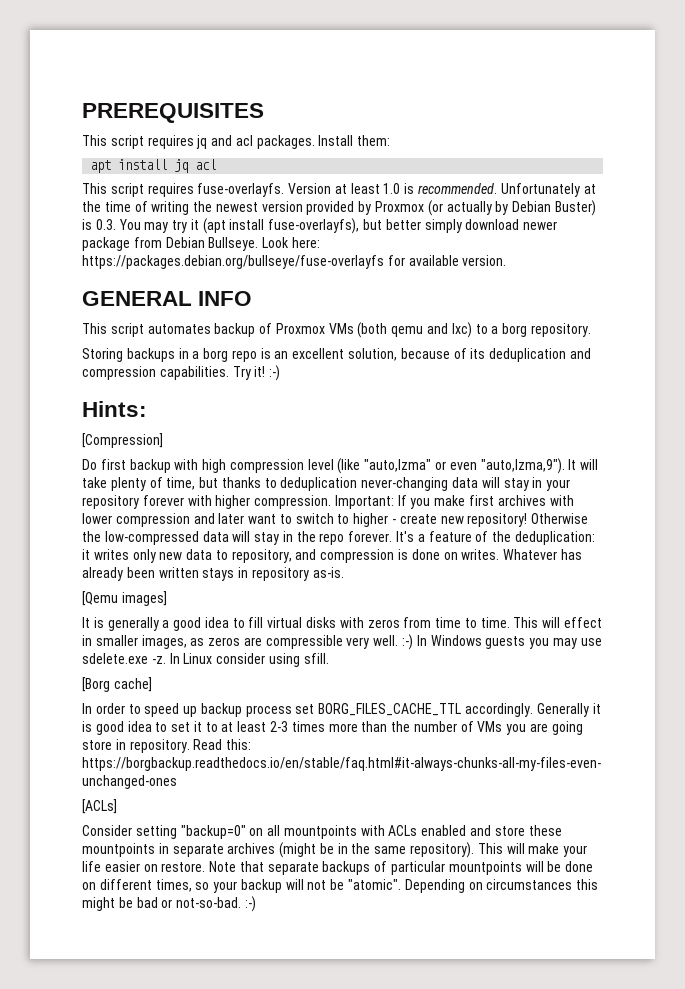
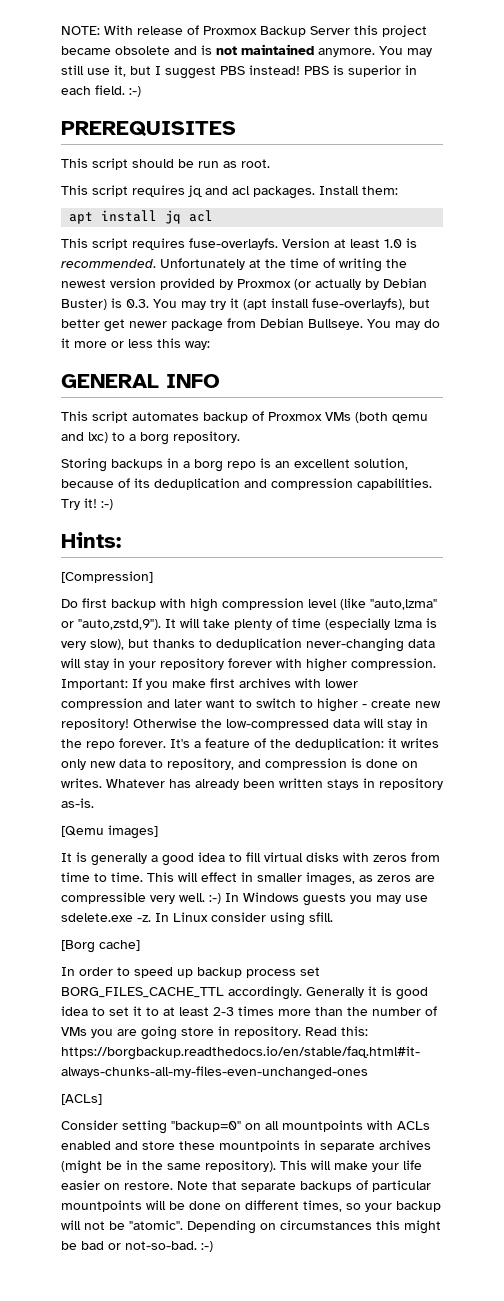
[82,103,264,123] PREREQUISITES -> [61,25,427,37] [61,44,432,57] [61,65,417,79] [61,85,141,97] [61,121,236,137] [61,158,270,170] NOTE: With release of Proxmox Backup Server this project became obsolete and is not maintained anymore. You may still use it, but I suggest PBS instead! PBS is superior in each field. :-) // PREREQUISITES // This script should be run as root.
[424,219,520,233] simply download -> [104,319,125,332] get
[262,237,320,248] [82,255,507,269] Look here: https://packages.debian.org/bullseye/fuse-overlayfs for available version. -> [367,319,440,330] [61,338,210,350] You may do it more or less this way:
[449,458,565,474] even "auto,lzma,9"). -> [78,619,161,630] "auto,zstd,9").
[166,477,196,490] time, -> [292,618,437,630] [61,639,124,650] time (especially lzma is very slow),

